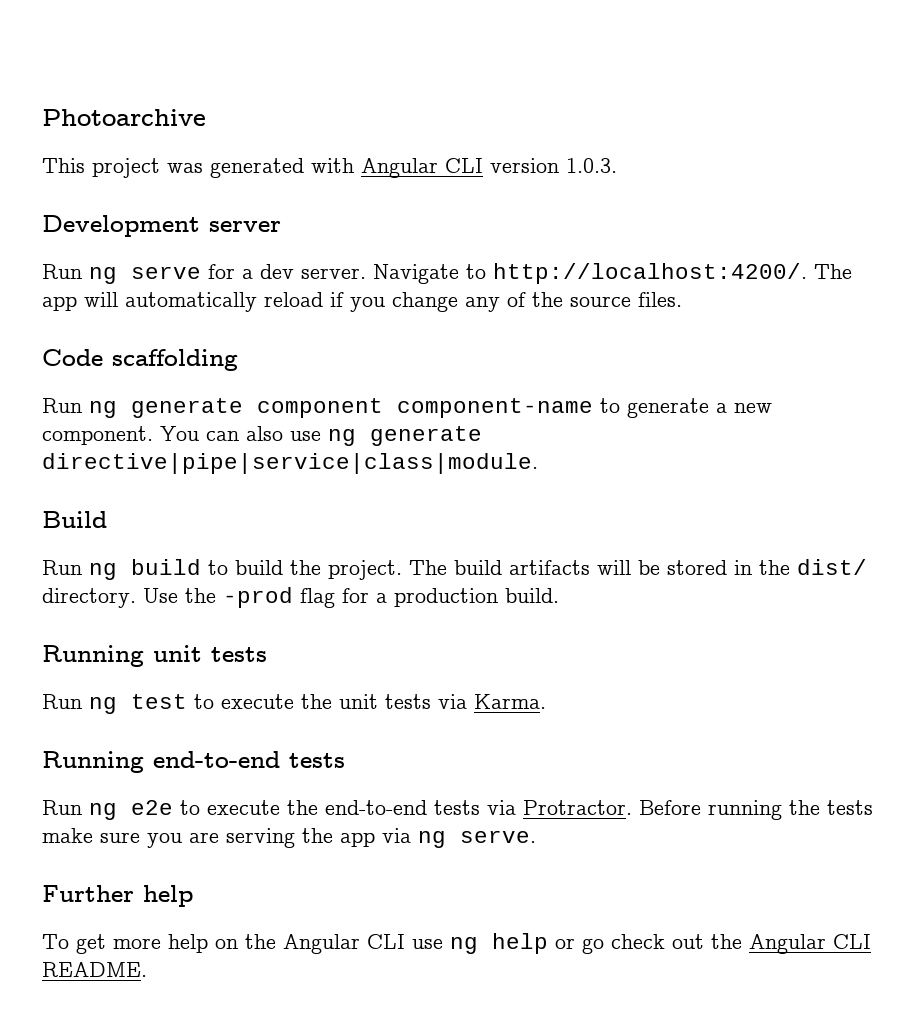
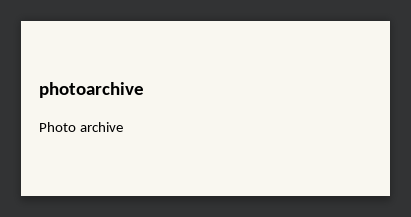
[42,109,206,126] [42,158,617,178] [42,215,281,237] [42,263,852,284] [42,292,682,312] [42,349,238,371] [42,398,772,418] [42,426,482,446] [42,453,538,474] [42,511,107,528] [42,559,867,580] [42,587,559,608] [42,645,267,667] [42,694,546,714] [42,751,345,773] [42,800,873,820] [42,828,536,848] [42,885,193,907] [42,933,871,954] [42,962,147,977] Photoarchive // This project was generated with Angular CLI version 1.0.3. // Development server // Run ng serve for a dev server. Navigate to http://localhost:4200/. The app will automatically reload if you change any of the source files. // Code scaffolding // Run ng generate component component-name to generate a new component. You can also use ng generate directive|pipe|service|class|module. // Build // Run ng build to build the project. The build artifacts will be stored in the dist/ directory. Use the -prod flag for a production build. // Running unit tests // Run ng test to execute the unit tests via Karma. // Running end-to-end tests // Run ng e2e to execute the end-to-end tests via Protractor. Before running the tests make sure you are serving the app via ng serve. // Further help // To get more help on the Angular CLI use ng help or go check out the Angular CLI README. -> [39,82,144,98] [39,122,123,132] photoarchive // Photo archive

